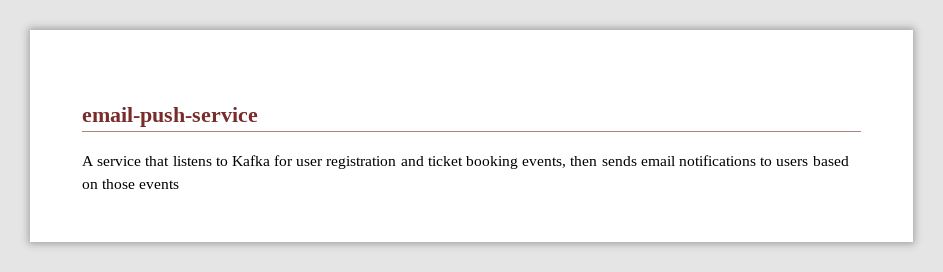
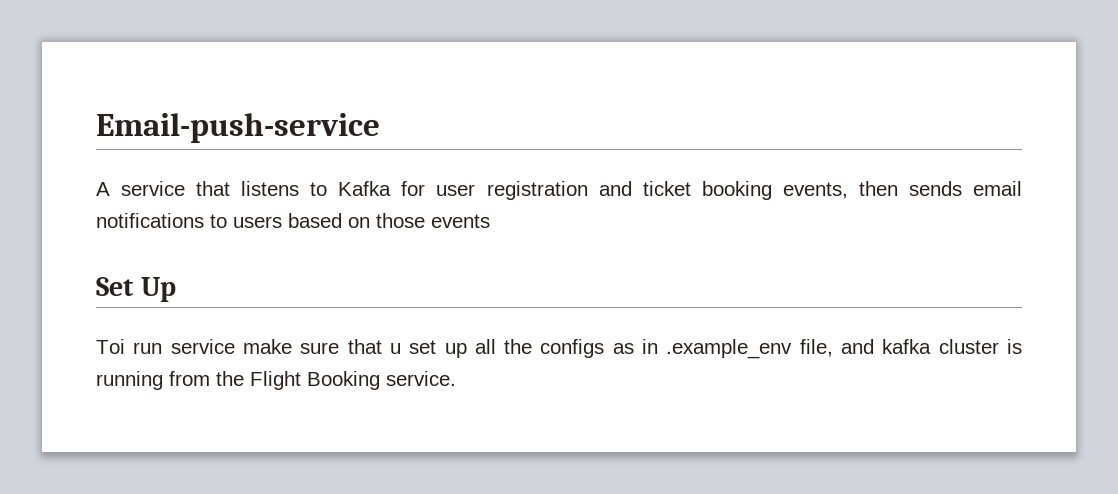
[82,107,258,127] email-push-service -> [96,113,380,143] Email-push-service
(180, 184) none -> [96,277,176,302] [96,339,1022,359] [96,371,456,390] // Set Up // Toi run service make sure that u set up all the configs as in .example_env file, and kafka cluster is running from the Flight Booking service.

